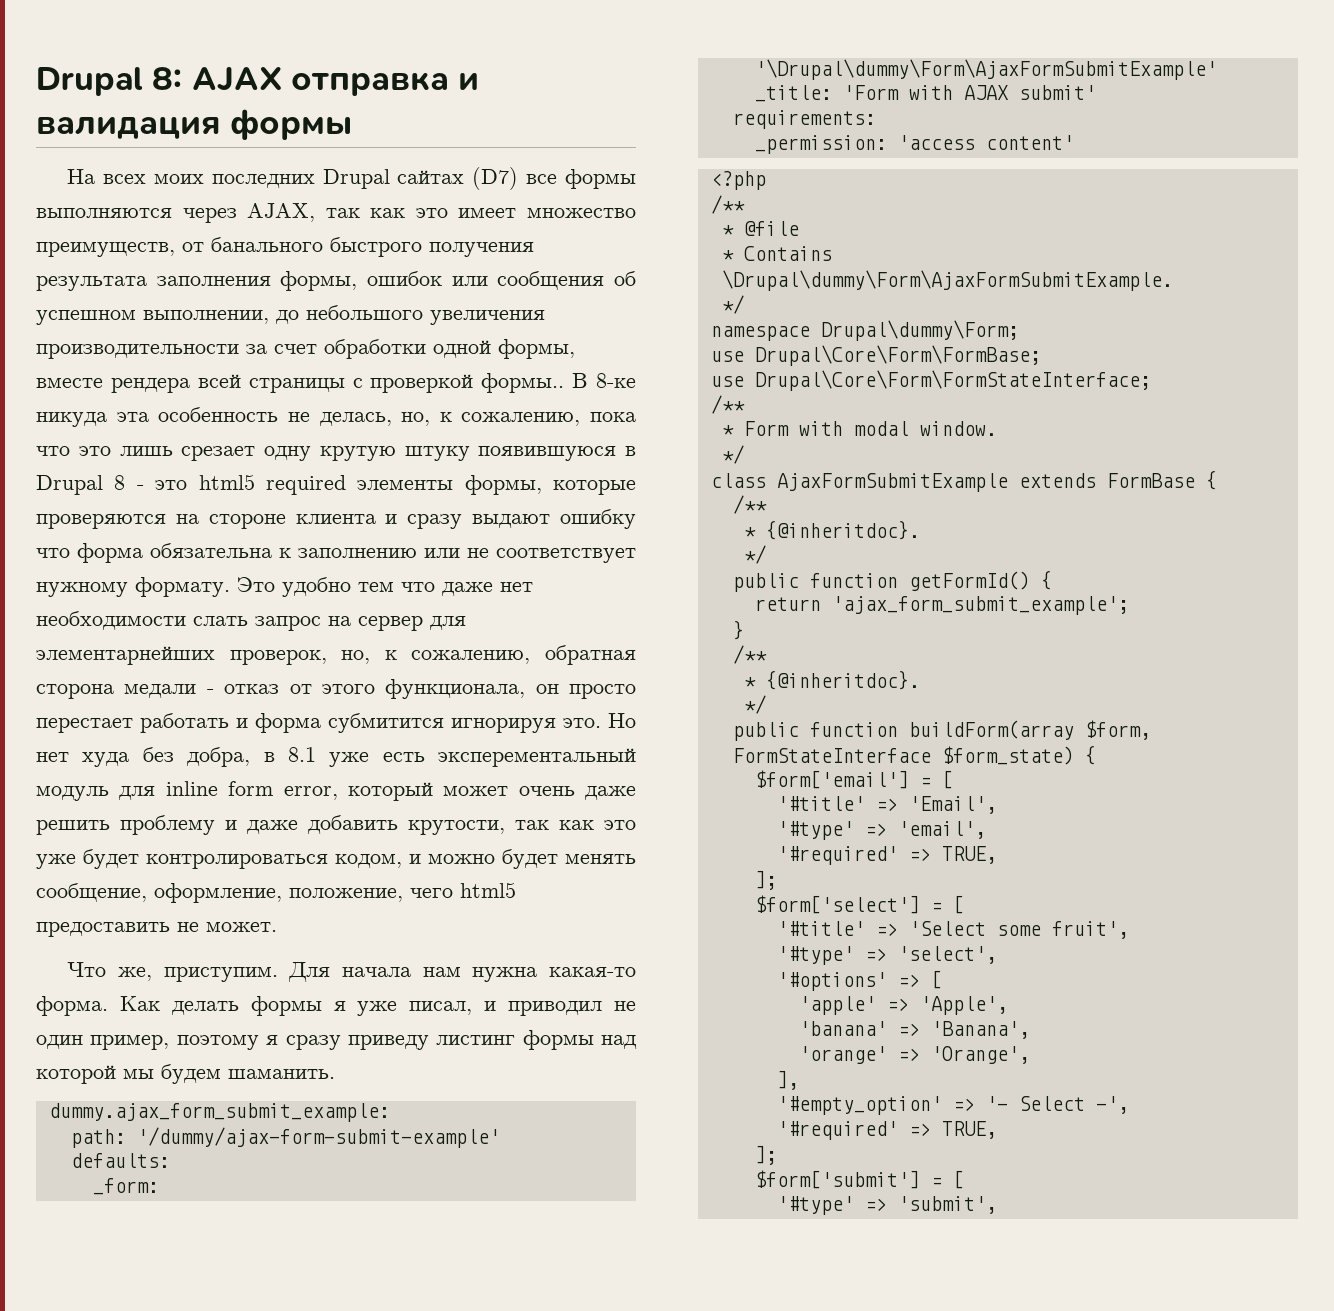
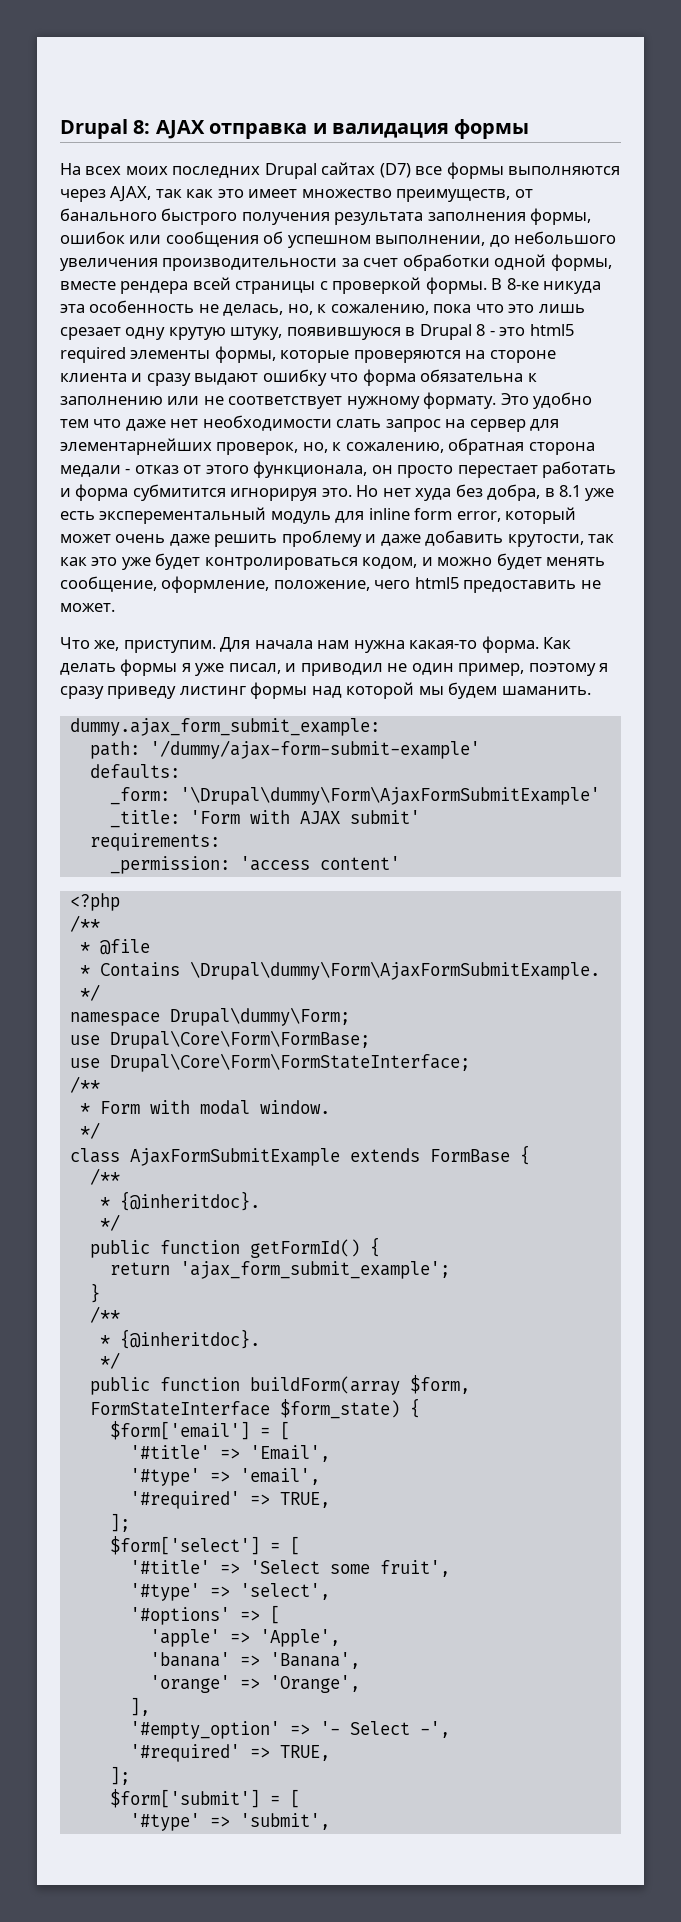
[481,373,565,393] формы.. -> [425,277,487,294] формы.
[404,446,470,461] штуку -> [230,327,283,340] штуку,

